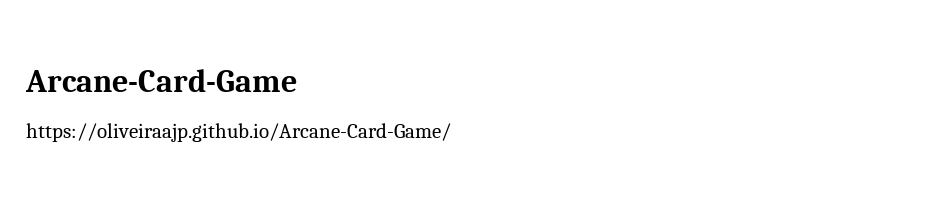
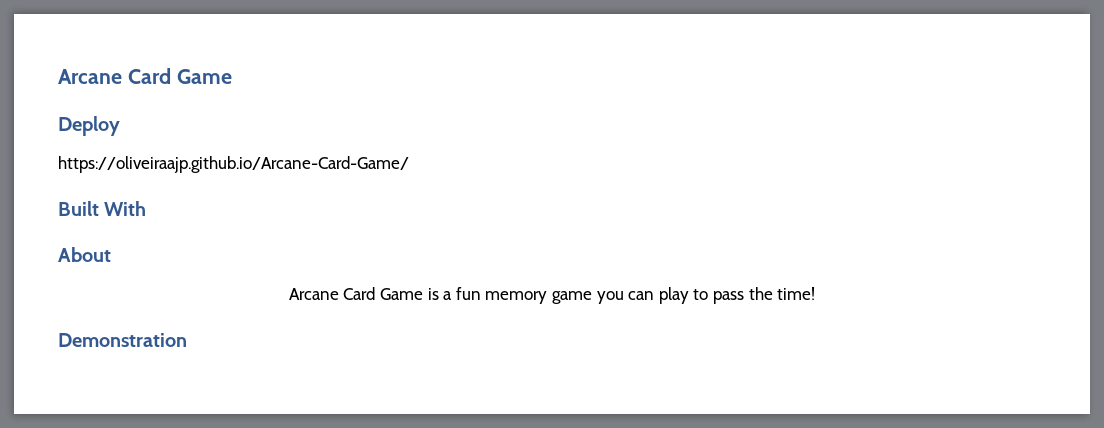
[25,69,297,92] [26,123,451,142] Arcane-Card-Game // https://oliveiraajp.github.io/Arcane-Card-Game/ -> [58,68,232,84] [58,116,120,136] [58,156,409,173] [58,201,147,216] [58,247,111,262] [288,287,816,304] [58,333,187,347] Arcane Card Game // Deploy // https://oliveiraajp.github.io/Arcane-Card-Game/ // Built With // About // Arcane Card Game is a fun memory game you can play to pass the time! // Demonstration

